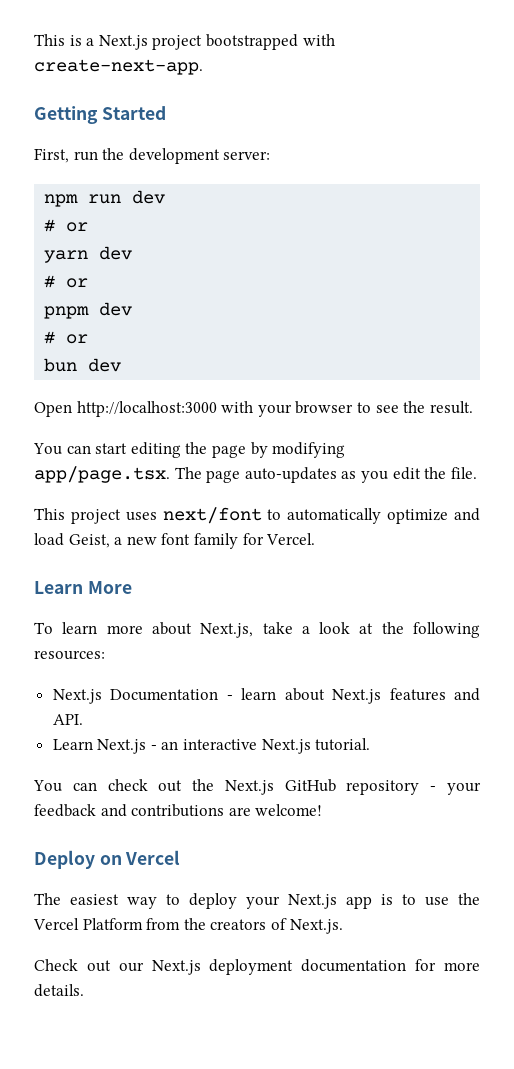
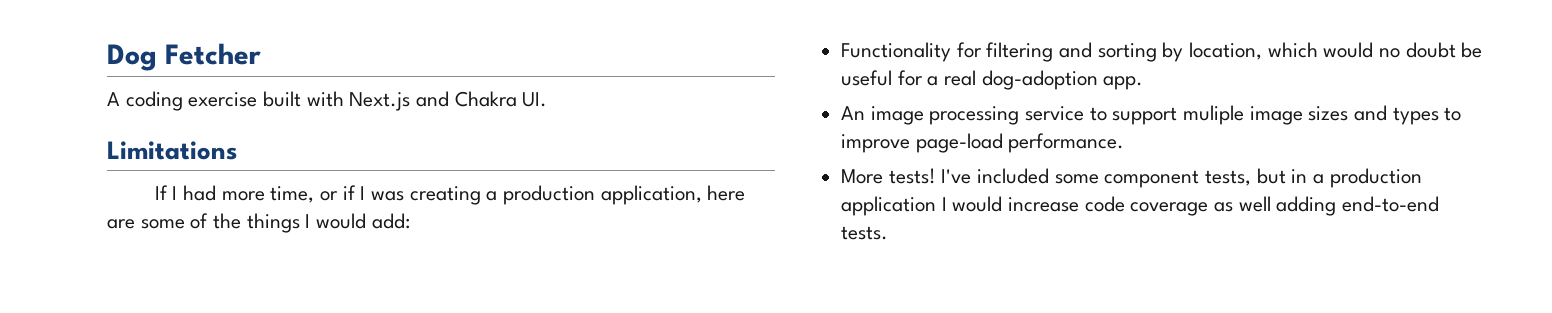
[34,34,335,50] [34,59,203,75] [34,106,166,124] [34,148,271,164] [44,190,166,207] [44,219,89,232] [44,246,133,263] [44,275,89,288] [44,302,133,319] [44,331,89,344] [44,358,122,372] [34,401,473,417] [33,442,346,458] [34,466,477,483] [34,507,480,524] [34,533,316,549] [34,581,132,594] [34,622,481,638] [34,650,105,660] [52,688,481,704] [52,714,83,725] [52,738,371,754] [33,779,481,795] [34,804,323,817] [34,850,181,869] [34,893,480,909] [33,918,343,934] [34,959,480,975] [34,984,84,997] This is a Next.js project bootstrapped with create-next-app. // Getting Started // First, run the development server: // npm run dev // # or // yarn dev // # or // pnpm dev // # or // bun dev // Open http://localhost:3000 with your browser to see the result. // You can start editing the page by modifying app/page.tsx. The page auto-updates as you edit the file. // This project uses next/font to automatically optimize and load Geist, a new font family for Vercel. // Learn More // To learn more about Next.js, take a look at the following resources: // Next.js Documentation - learn about Next.js features and API. // Learn Next.js - an interactive Next.js tutorial. // You can check out the Next.js GitHub repository - your feedback and contributions are welcome! // Deploy on Vercel // The easiest way to deploy your Next.js app is to use the Vercel Platform from the creators of Next.js. // Check out our Next.js deployment documentation for more details. -> [107,43,261,71] [107,91,548,111] [107,141,237,160] [154,185,746,205] [107,213,410,233] [841,42,1483,62] [841,70,1144,90] [841,105,1462,125] [841,133,1125,153] [841,168,1422,188] [841,196,1440,216] [841,226,889,240] Dog Fetcher // A coding exercise built with Next.js and Chakra UI. // Limitations // If I had more time, or if I was creating a production application, here are some of the things I would add: // Functionality for filtering and sorting by location, which would no doubt be useful for a real dog-adoption app. // An image processing service to support muliple image sizes and types to improve page-load performance. // More tests! I've included some component tests, but in a production application I would increase code coverage as well adding end-to-end tests.

